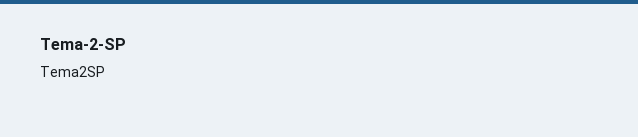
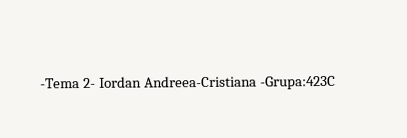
[40,38,126,50] [40,66,105,77] Tema-2-SP // Tema2SP -> [40,75,336,90] -Tema 2- Iordan Andreea-Cristiana -Grupa:423C

